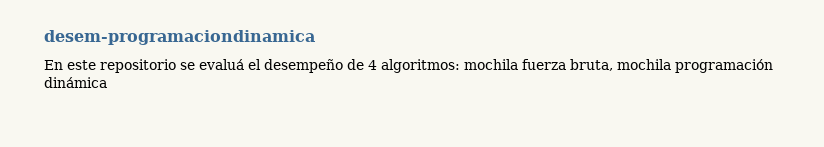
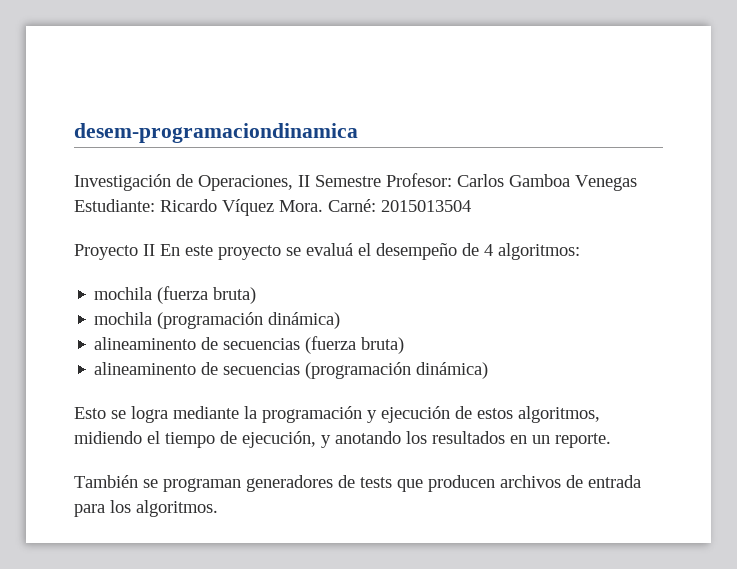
(315, 37) none -> [74,173,637,191] [74,199,471,216] [74,244,155,260] Investigación de Operaciones, II Semestre Profesor: Carlos Gamboa Venegas Estudiante: Ricardo Víquez Mora. Carné: 2015013504 // Proyecto II
[100,59,176,73] repositorio -> [218,245,281,260] proyecto
[464,59,773,73] [44,77,107,88] mochila fuerza bruta, mochila programación dinámica -> [94,286,257,304] [94,312,341,329] [94,336,405,354] [94,362,489,379] [74,406,600,423] [74,431,611,448] [74,475,641,492] [74,500,218,517] // mochila (fuerza bruta) // mochila (programación dinámica) // alineaminento de secuencias (fuerza bruta) // alineaminento de secuencias (programación dinámica) // Esto se logra mediante la programación y ejecución de estos algoritmos, midiendo el tiempo de ejecución, y anotando los resultados en un reporte. // También se programan generadores de tests que producen archivos de entrada para los algoritmos.

